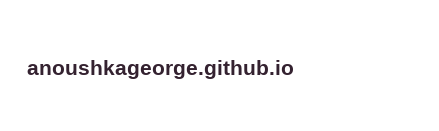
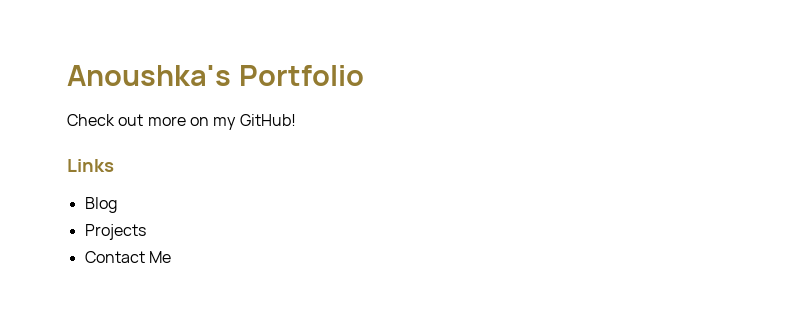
[27,60,294,79] anoushkageorge.github.io -> [67,65,364,86] [67,114,296,130] [67,159,114,172] [84,197,117,213] [84,224,146,240] [84,251,171,263] Anoushka's Portfolio // Check out more on my GitHub! // Links // Blog // Projects // Contact Me

